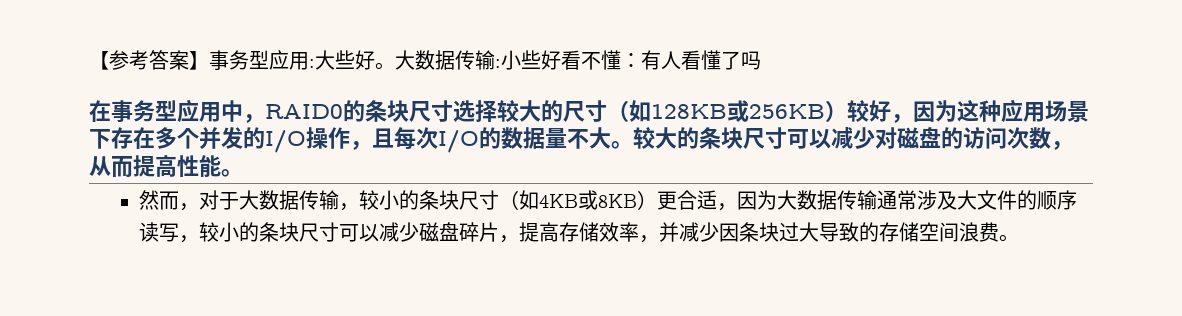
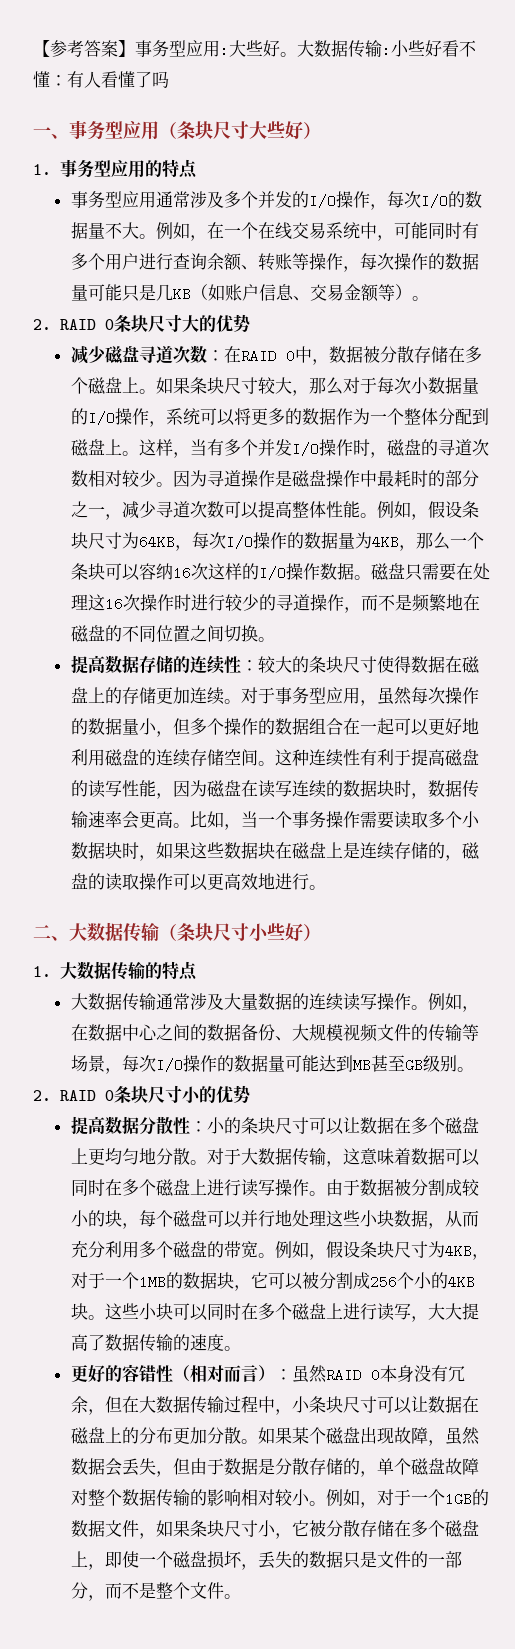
[89,99,1089,123] [89,127,155,149] 在事务型应用中，RAID0的条块尺寸选择较大的尺寸（如128KB或256KB）较好，因为这种应用场景下存在 -> [33,120,321,140] [33,159,197,179] [70,191,224,208] 一、事务型应用（条块尺寸大些好） // 1.事务型应用的特点 // 事务型应用通常涉及
[372,128,394,148] 且 -> (387, 207) none
[633,127,1073,150] [89,155,243,178] [139,190,778,211] 较大的条块尺寸可以减少对磁盘的访问次数，从而提高性能。 // 然而，对于大数据传输，较小的条块尺寸（如4KB或8KB）更合适，因为 -> [155,222,479,241] [70,253,479,272] [70,284,429,302] [33,314,250,332] [70,345,482,365] [70,377,479,396] [70,408,489,427] [70,439,489,458] [70,470,479,488] [70,501,479,520] [70,532,484,551] [70,563,490,581] [70,594,480,613] [70,625,275,643] [70,655,480,674] [70,687,479,706] [70,718,479,737] [70,749,479,767] [70,780,479,799] [70,811,480,830] [70,842,480,861] [70,873,326,891] [33,922,321,942] [33,961,197,981] 例如，在一个在线交易系统中，可能同时有多个用户进行查询余额、转账等操作，每次操作的数据量可能只是几KB（如账户信息、交易金额等）。 // 2. RAID 0条块尺寸大的优势 // 减少磁盘寻道次数：在RAID 0中，数据被分散存储在多个磁盘上。如果条块尺寸较大，那么对于每次小数据量的I/O操作，系统可以将更多的数据作为一个整体分配到磁盘上。这样，当有多个并发I/O操作时，磁盘的寻道次数相对较少。因为寻道操作是磁盘操作中最耗时的部分之一，减少寻道次数可以提高整体性能。例如，假设条块尺寸为64KB，每次I/O操作的数据量为4KB，那么一个条块可以容纳16次这样的I/O操作数据。磁盘只需要在处理这16次操作时进行较少的寻道操作，而不是频繁地在磁盘的不同位置之间切换。 // 提高数据存储的连续性：较大的条块尺寸使得数据在磁盘上的存储更加连续。对于事务型应用，虽然每次操作的数据量小，但多个操作的数据组合在一起可以更好地利用磁盘的连续存储空间。这种连续性有利于提高磁盘的读写性能，因为磁盘在读写连续的数据块时，数据传输速率会更高。比如，当一个事务操作需要读取多个小数据块时，如果这些数据块在磁盘上是连续存储的，磁盘的读取操作可以更高效地进行。 // 二、大数据传输（条块尺寸小些好） // 1.大数据传输的特点 //
[977,190,1078,210] [139,222,1000,243] 文件的顺序读写，较小的条块尺寸可以减少磁盘碎片，提高存储效率，并减少因条块过大导致的存储空间浪费 -> [240,993,479,1012] [70,1024,479,1042] [70,1055,474,1074] [33,1085,250,1103] [70,1116,479,1135] [70,1148,480,1167] [70,1179,480,1197] [70,1210,479,1229] [70,1240,489,1260] [70,1272,475,1291] [70,1303,479,1322] [70,1334,241,1352] [70,1364,465,1383] [70,1396,479,1415] [70,1427,480,1446] [70,1458,479,1477] [70,1489,489,1508] [70,1520,479,1539] [70,1551,462,1570] [70,1582,224,1601] 量数据的连续读写操作。例如，在数据中心之间的数据备份、大规模视频文件的传输等场景，每次I/O操作的数据量可能达到MB甚至GB级别。 // 2. RAID 0条块尺寸小的优势 // 提高数据分散性：小的条块尺寸可以让数据在多个磁盘上更均匀地分散。对于大数据传输，这意味着数据可以同时在多个磁盘上进行读写操作。由于数据被分割成较小的块，每个磁盘可以并行地处理这些小块数据，从而充分利用多个磁盘的带宽。例如，假设条块尺寸为4KB，对于一个1MB的数据块，它可以被分割成256个小的4KB块。这些小块可以同时在多个磁盘上进行读写，大大提高了数据传输的速度。 // 更好的容错性（相对而言）：虽然RAID 0本身没有冗余，但在大数据传输过程中，小条块尺寸可以让数据在磁盘上的分布更加分散。如果某个磁盘出现故障，虽然数据会丢失，但由于数据是分散存储的，单个磁盘故障对整个数据传输的影响相对较小。例如，对于一个1GB的数据文件，如果条块尺寸小，它被分散存储在多个磁盘上，即使一个磁盘损坏，丢失的数据只是文件的一部分，而不是整个文件

